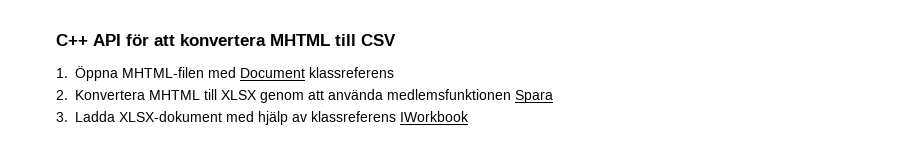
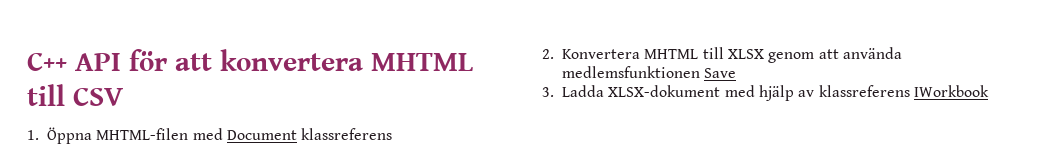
[515,90,553,103] Spara -> [704,68,737,78] Save

